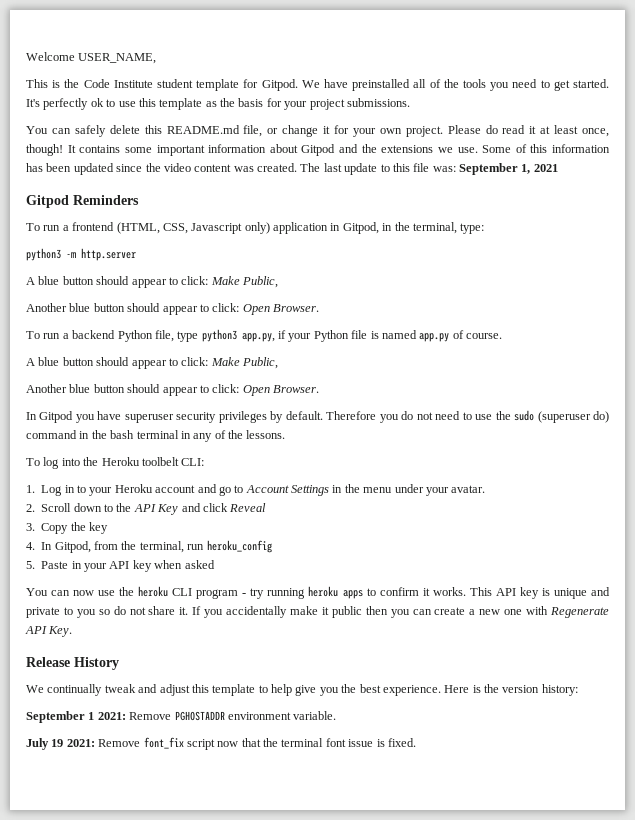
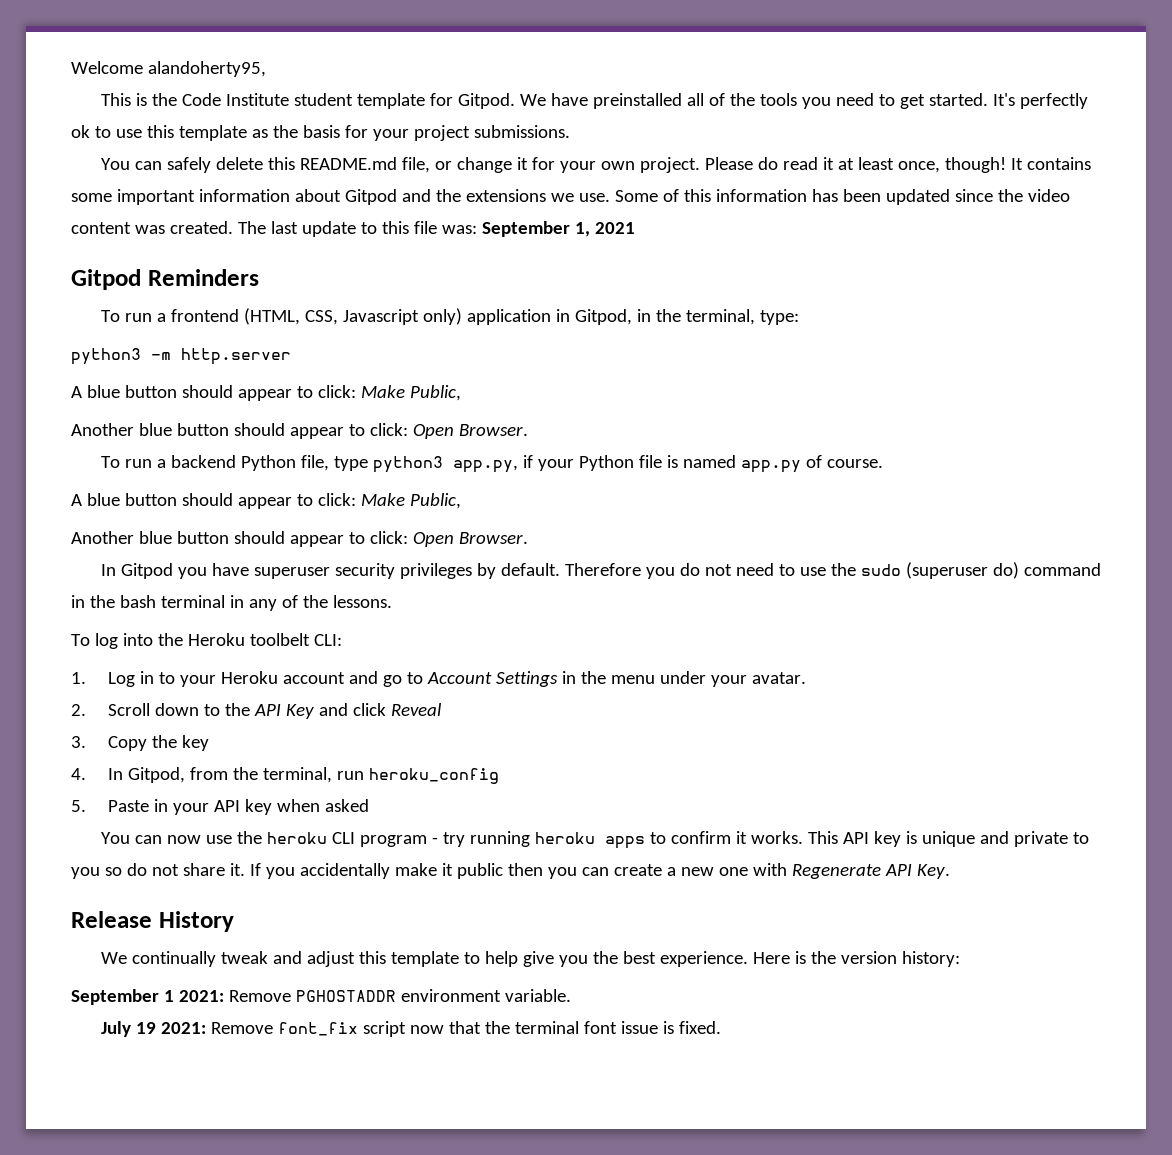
[78,53,157,64] USER_NAME, -> [147,61,266,77] alandoherty95,

